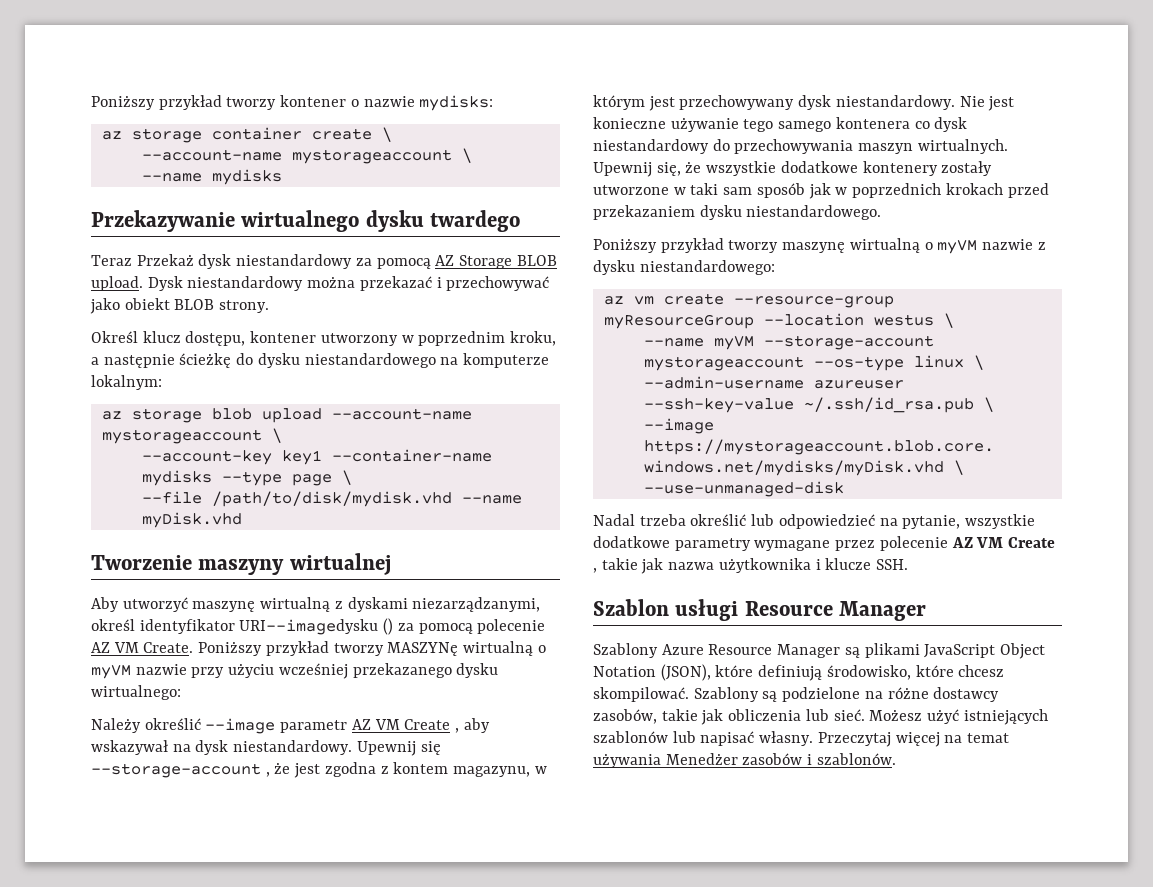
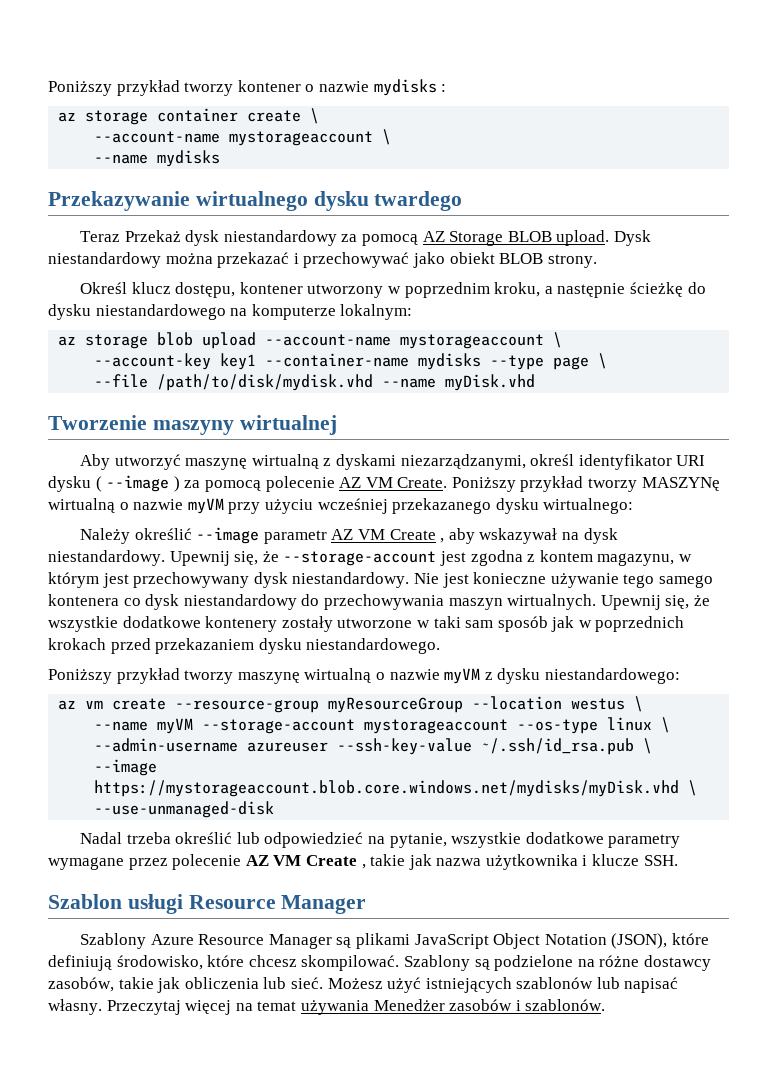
[419,95,494,111] mydisks: -> [373,79,447,96] mydisks :
[239,618,394,635] URI--imagedysku () -> [676,455,706,466] [48,475,180,492] URI dysku ( --image )
[91,664,187,679] myVM nazwie -> [133,498,224,514] nazwie myVM
[420,741,441,755] [91,763,291,778] się --storage-account , że -> [234,551,437,566] się, że --storage-account
[937,239,1034,254] myVM nazwie -> [389,668,481,684] nazwie myVM

